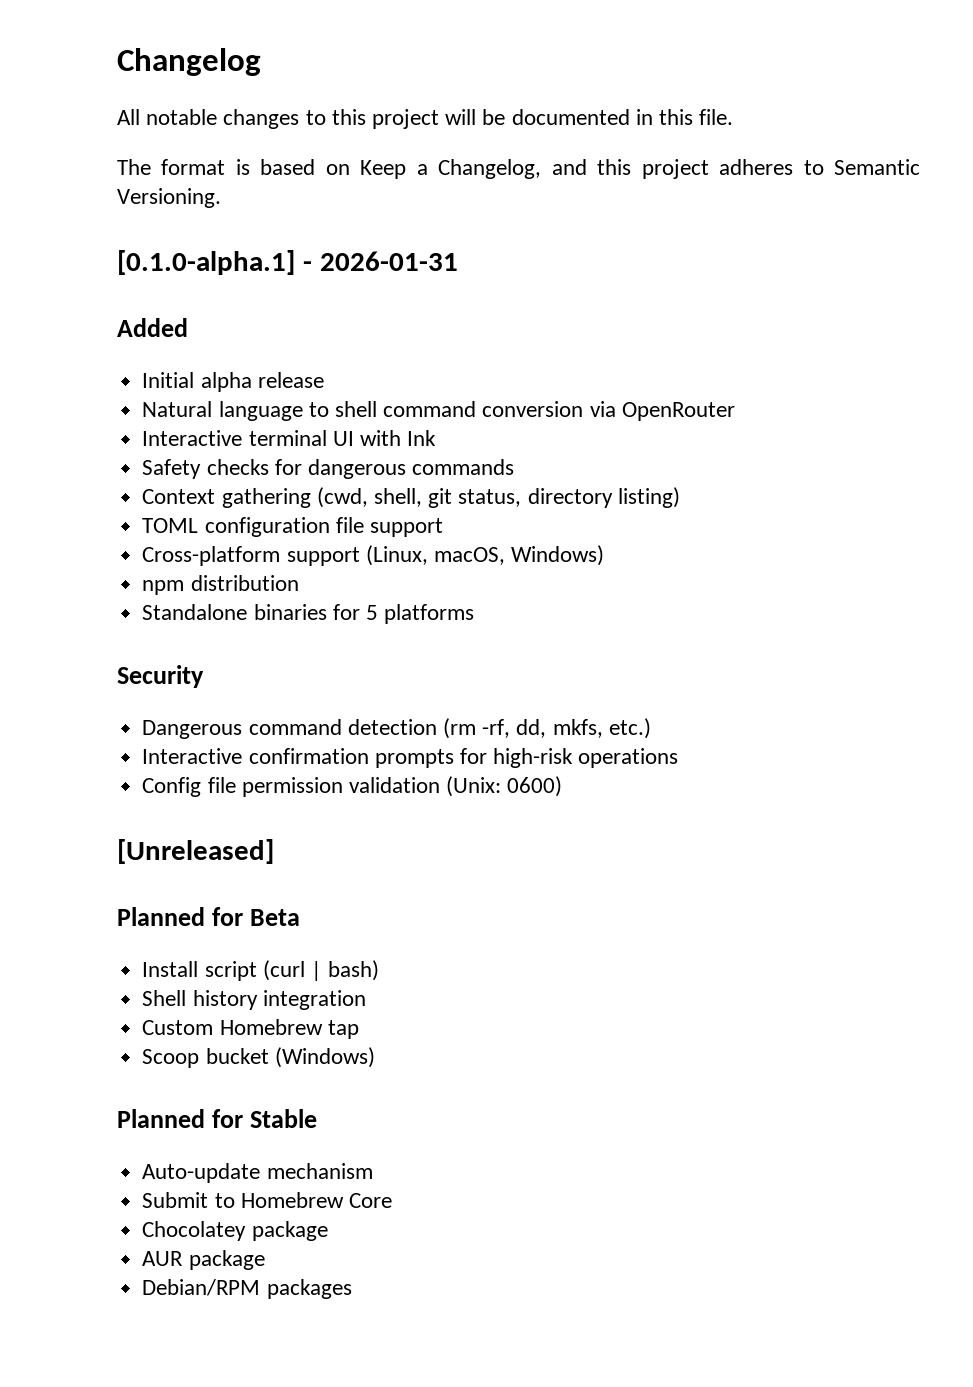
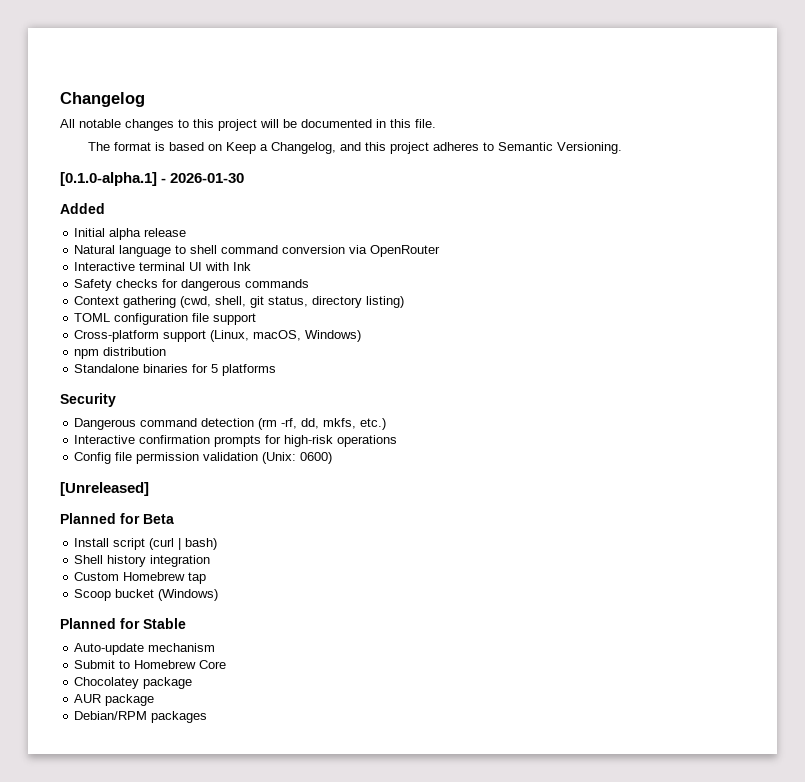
[319,251,458,271] 2026-01-31 -> [170,173,245,183] 2026-01-30

